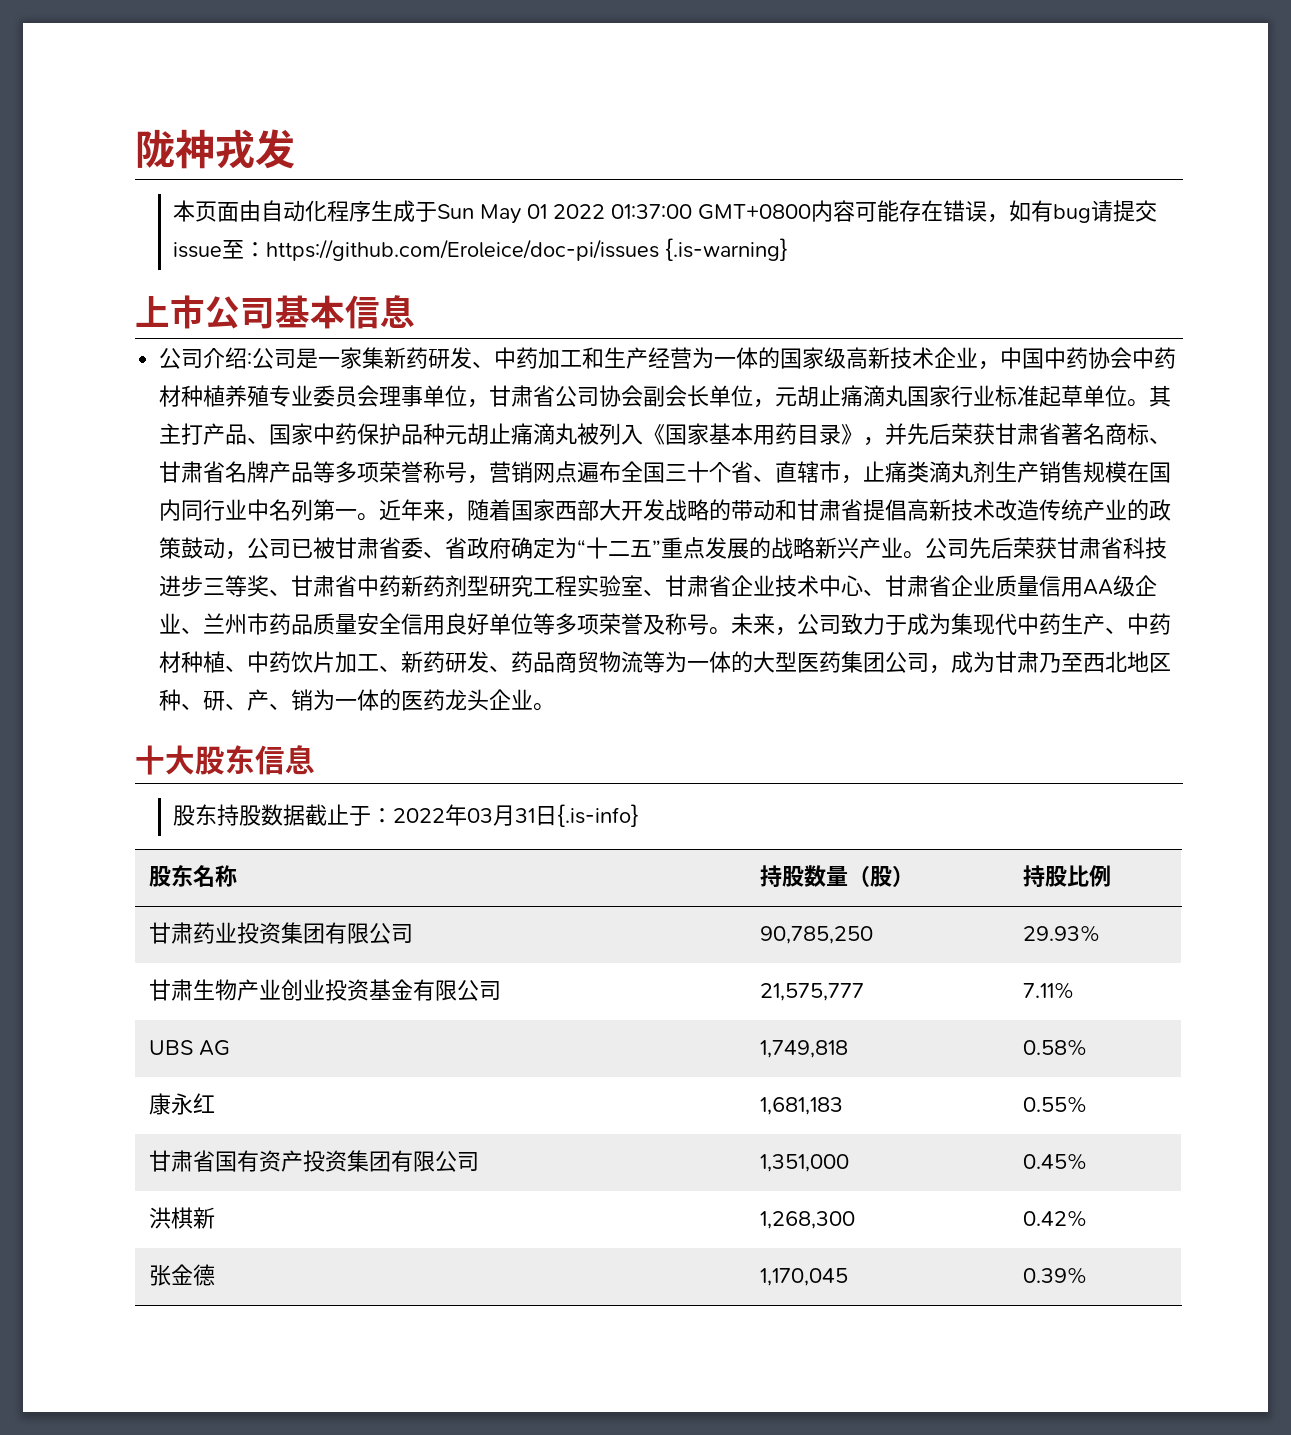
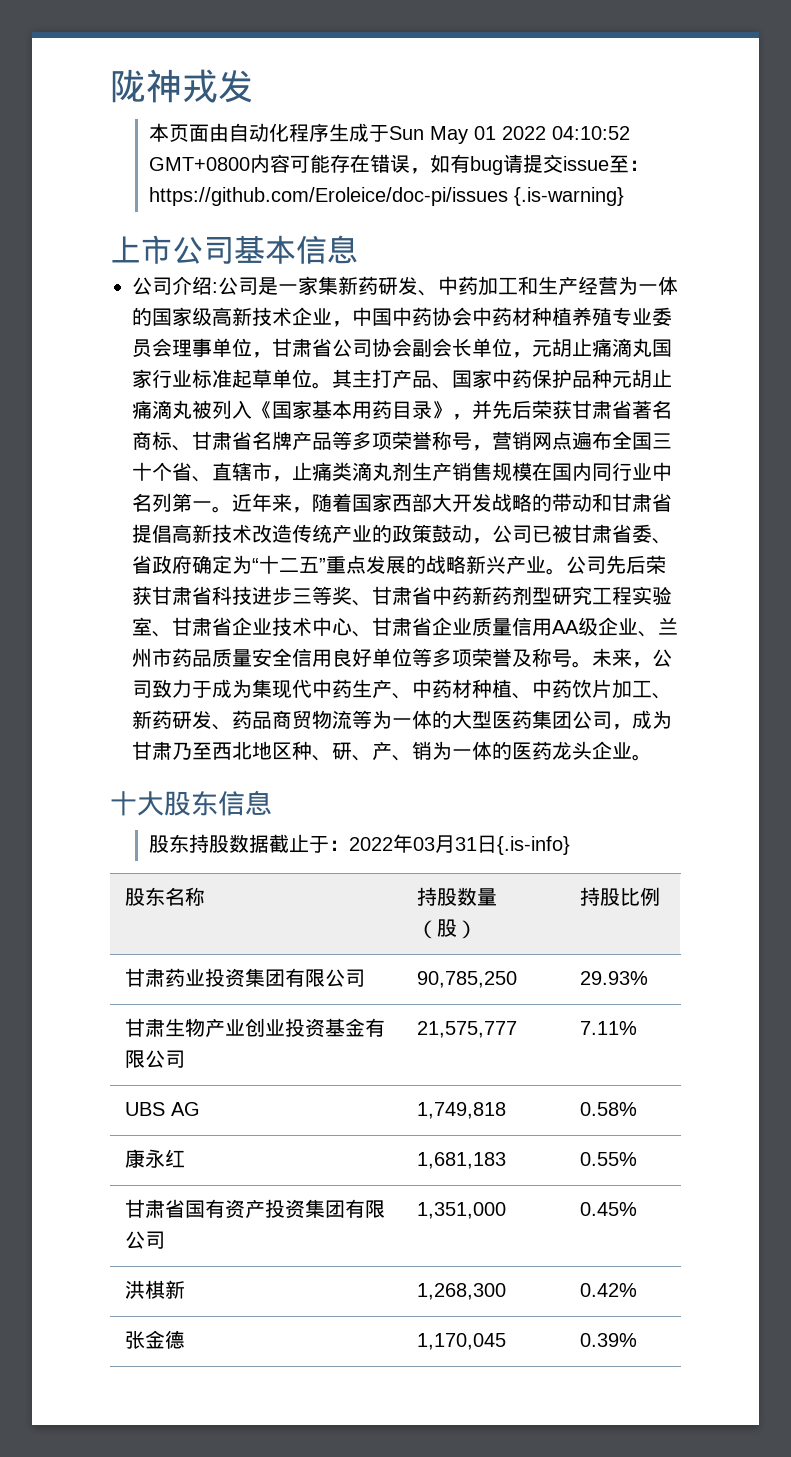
[611,204,693,219] 01:37:00 -> [552,126,631,140] 04:10:52

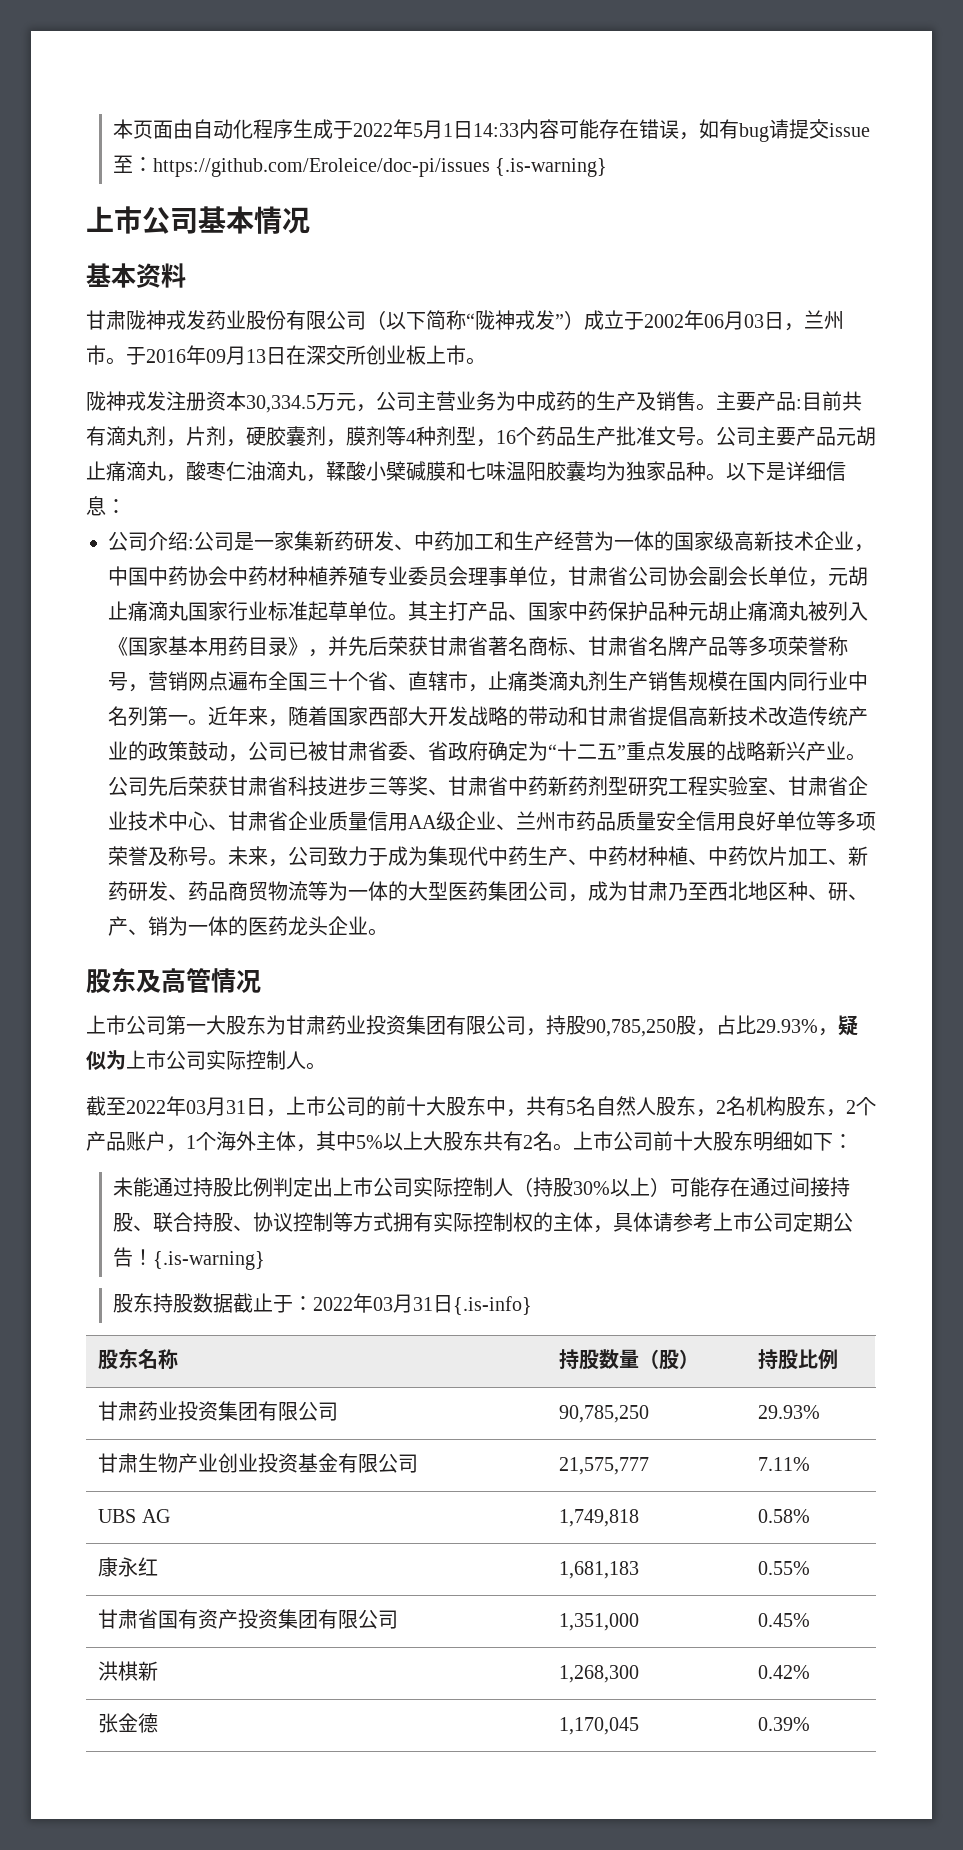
[110,69,254,103] 陇神戎发 // -> (112, 129) none
[389,126,631,144] [149,157,251,171] Sun May 01 2022 04:10:52 GMT+0800 -> [352,119,519,139] 2022年5月1日14:33
[296,235,358,264] 信息 -> [254,206,310,234] [86,263,186,288] [86,310,844,331] [86,345,486,365] [86,391,862,413] [86,426,876,447] [86,461,846,482] [86,496,126,516] 情况 // 基本资料 // 甘肃陇神戎发药业股份有限公司（以下简称“陇神戎发”）成立于2002年06月03日，兰州市。于2016年09月13日在深交所创业板上市。 // 陇神戎发注册资本30,334.5万元，公司主营业务为中成药的生产及销售。主要产品:目前共有滴丸剂，片剂，硬胶囊剂，膜剂等4种剂型，16个药品生产批准文号。公司主要产品元胡止痛滴丸，酸枣仁油滴丸，鞣酸小檗碱膜和七味温阳胶囊均为独家品种。以下是详细信息：
[110,790,272,816] 十大股东信息 -> [86,968,261,993] [86,1015,858,1037] [86,1050,326,1070] [86,1096,876,1117] [86,1131,853,1152] [112,1177,850,1197] [112,1212,853,1233] [112,1247,265,1270] 股东及高管情况 // 上市公司第一大股东为甘肃药业投资集团有限公司，持股90,785,250股，占比29.93%，疑似为上市公司实际控制人。 // 截至2022年03月31日，上市公司的前十大股东中，共有5名自然人股东，2名机构股东，2个产品账户，1个海外主体，其中5%以上大股东共有2名。上市公司前十大股东明细如下： // 未能通过持股比例判定出上市公司实际控制人（持股30%以上）可能存在通过间接持股、联合持股、协议控制等方式拥有实际控制权的主体，具体请参考上市公司定期公告！{.is-warning}

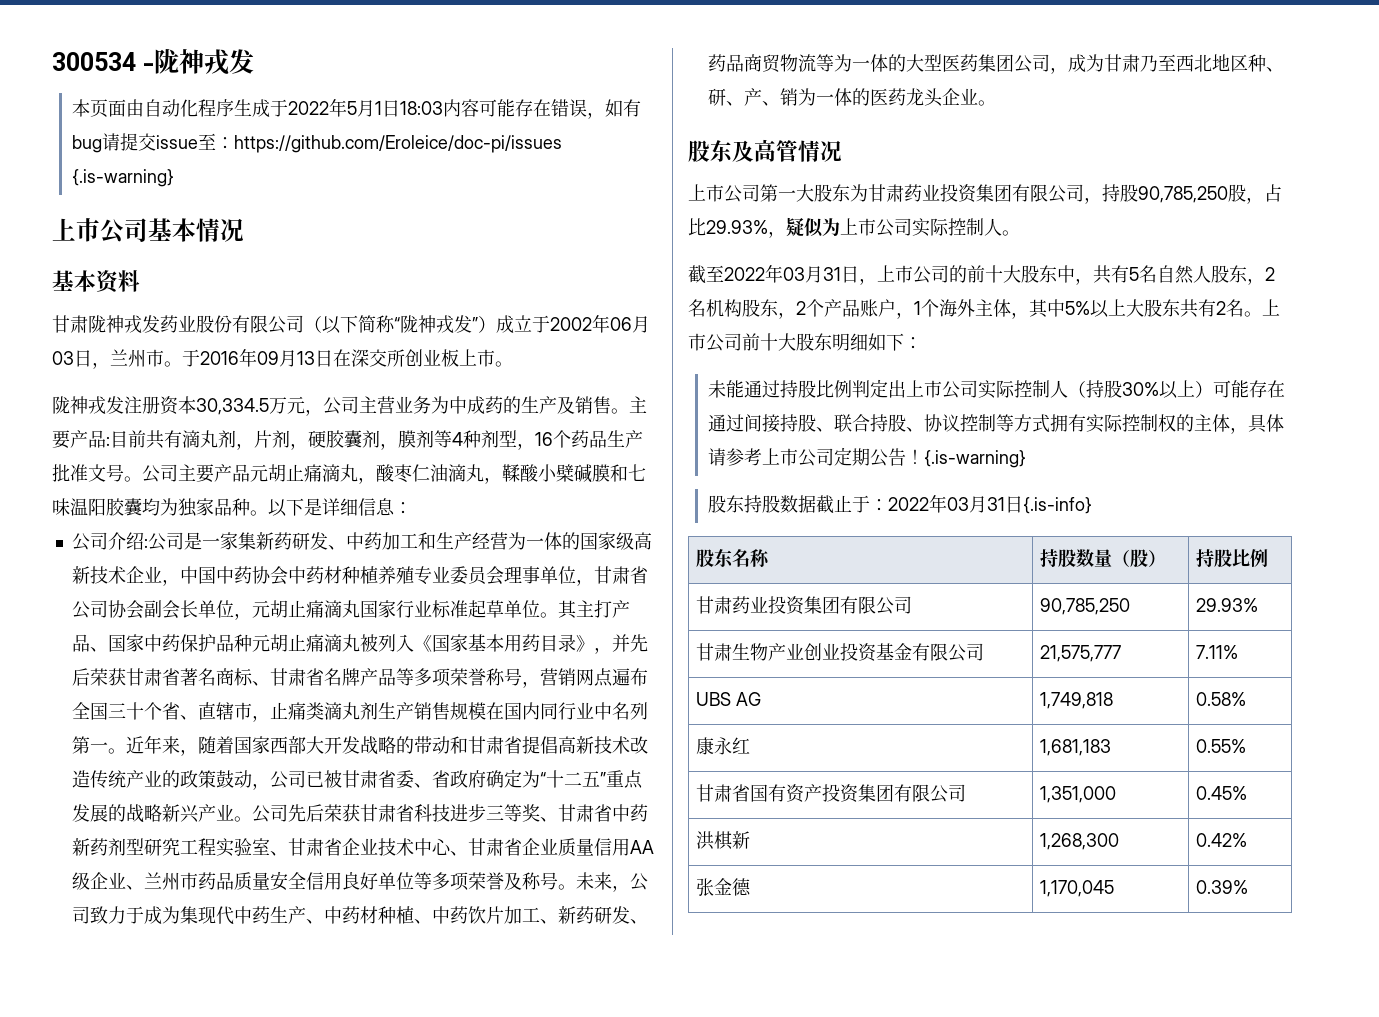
(112, 129) none -> [52,49,254,75] 300534 -陇神戎发 //
[472,123,519,137] 14:33 -> [399,101,443,115] 18:03

